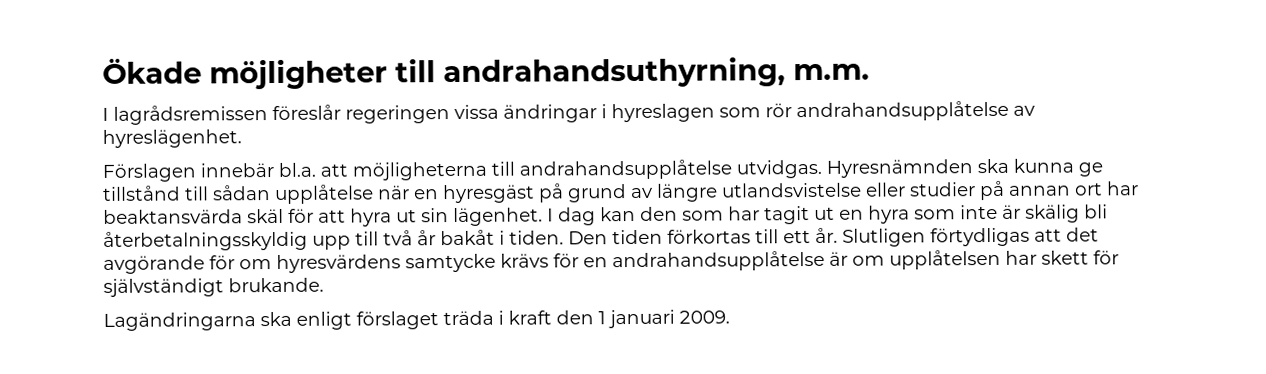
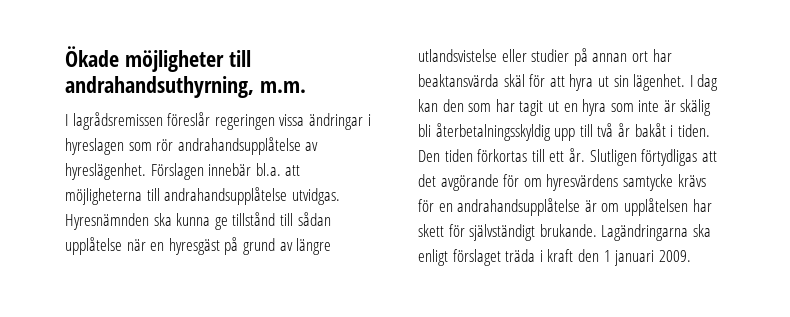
(242, 138) // -> (146, 171) none
(324, 285) // -> (597, 230) none

